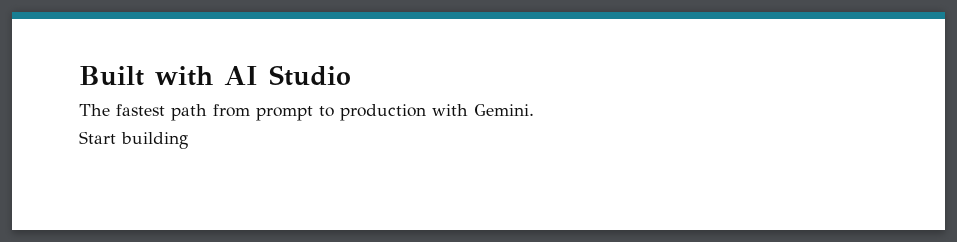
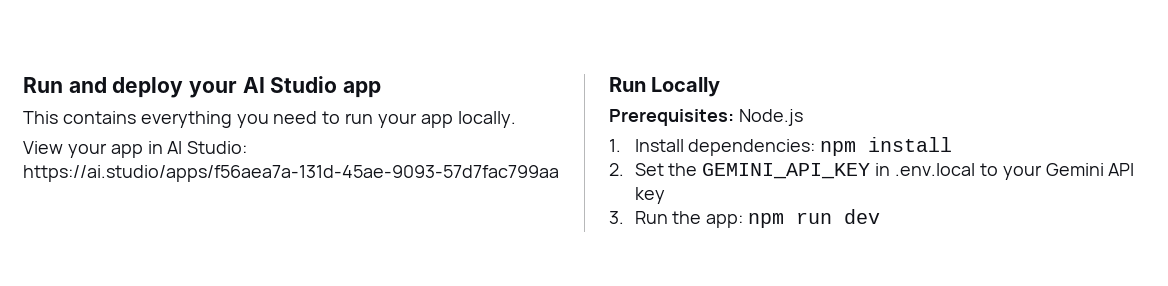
[79,65,351,86] [79,104,534,121] [79,131,188,149] Built with AI Studio // The fastest path from prompt to production with Gemini. // Start building -> [23,76,382,98] [23,111,516,128] [23,141,248,158] [23,165,559,182] [609,77,721,97] [609,109,803,126] [609,137,953,156] [609,163,1135,180] [634,187,665,204] [609,209,881,228] Run and deploy your AI Studio app // This contains everything you need to run your app locally. // View your app in AI Studio: https://ai.studio/apps/f56aea7a-131d-45ae-9093-57d7fac799aa // Run Locally // Prerequisites: Node.js // 1. Install dependencies: npm install // 2. Set the GEMINI_API_KEY in .env.local to your Gemini API key // 3. Run the app: npm run dev

